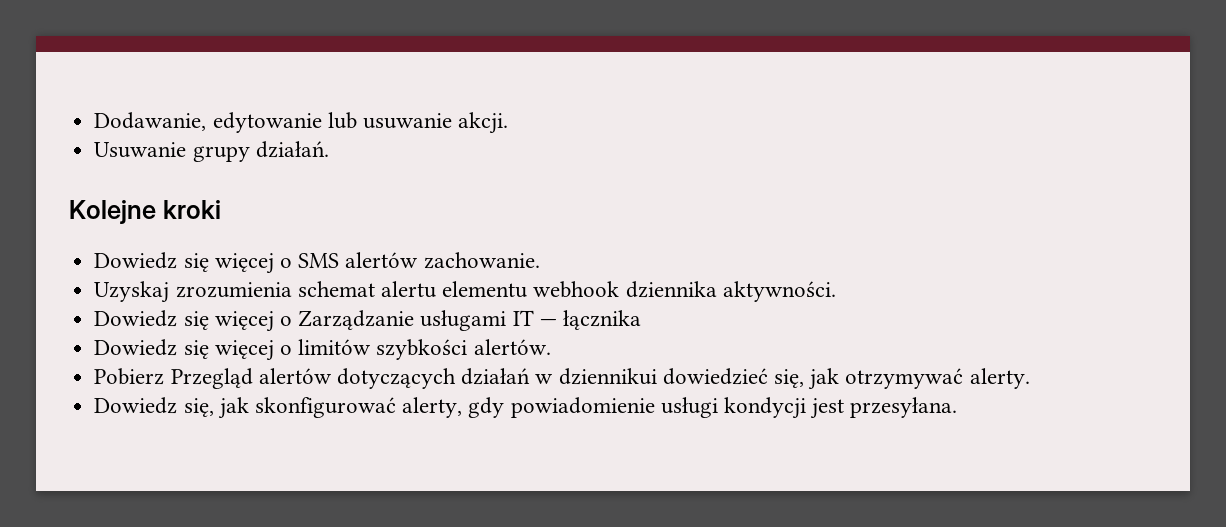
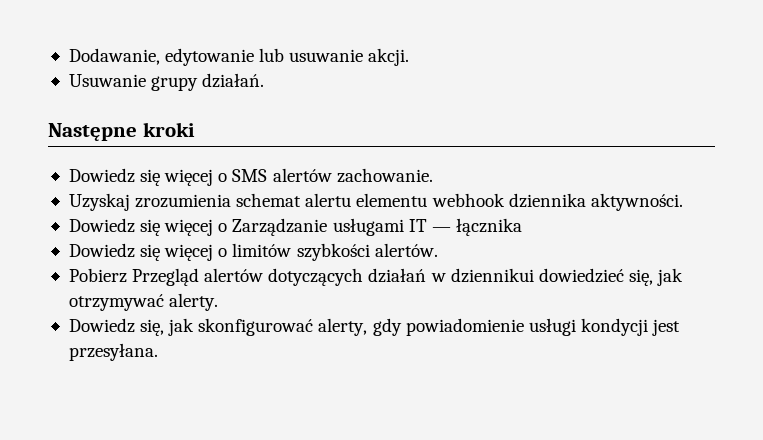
[69,200,156,224] Kolejne -> [48,123,137,141] Następne

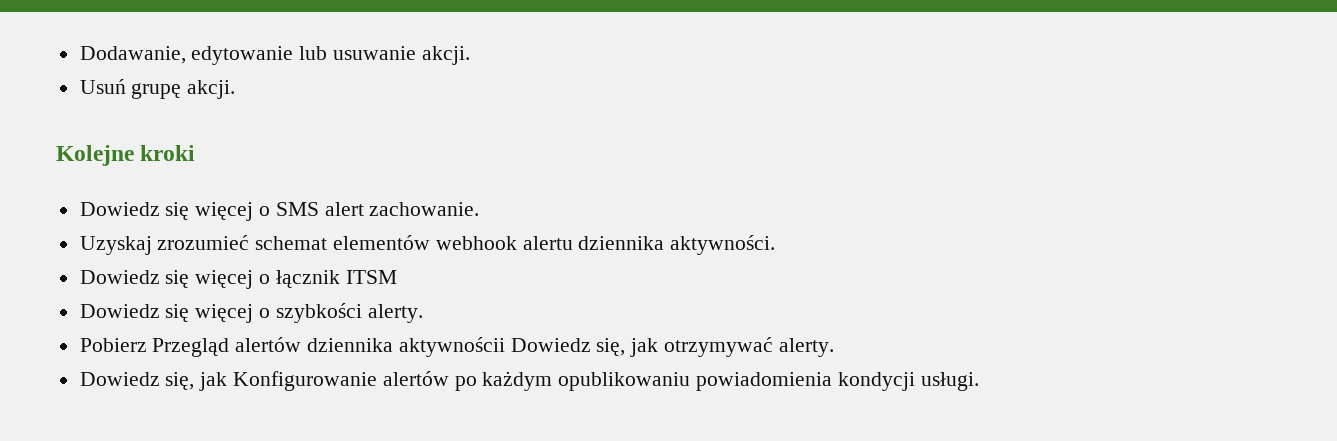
[68,73,265,91] [48,123,137,141] Usuwanie grupy działań. // Następne -> [79,79,236,99] [56,145,134,166] Usuń grupę akcji. // Kolejne
[272,168,332,182] alertów -> [324,202,364,216] alert
[135,193,505,208] zrozumienia schemat alertu elementu webhook -> [157,235,573,250] zrozumieć schemat elementów webhook alertu
[232,218,522,236] [68,243,438,261] Zarządzanie usługami IT — łącznika // Dowiedz się więcej o limitów szybkości alertów. -> [275,270,397,288] [79,303,423,323] łącznik ITSM // Dowiedz się więcej o szybkości alerty.
[268,268,624,286] dotyczących działań w dziennikui dowiedzieć -> [307,337,591,357] dziennika aktywnościi Dowiedz
[198,318,681,336] [68,343,158,361] skonfigurować alerty, gdy powiadomienie usługi kondycji jest przesyłana. -> [233,371,979,391] Konfigurowanie alertów po każdym opublikowaniu powiadomienia kondycji usługi.

